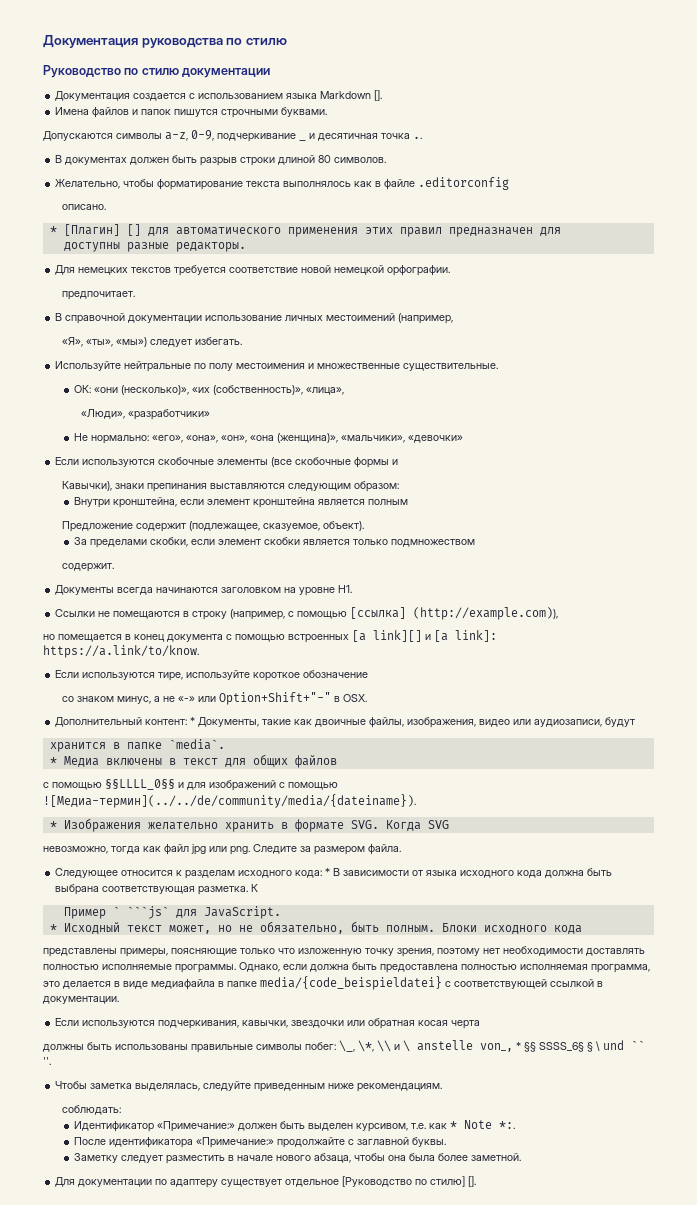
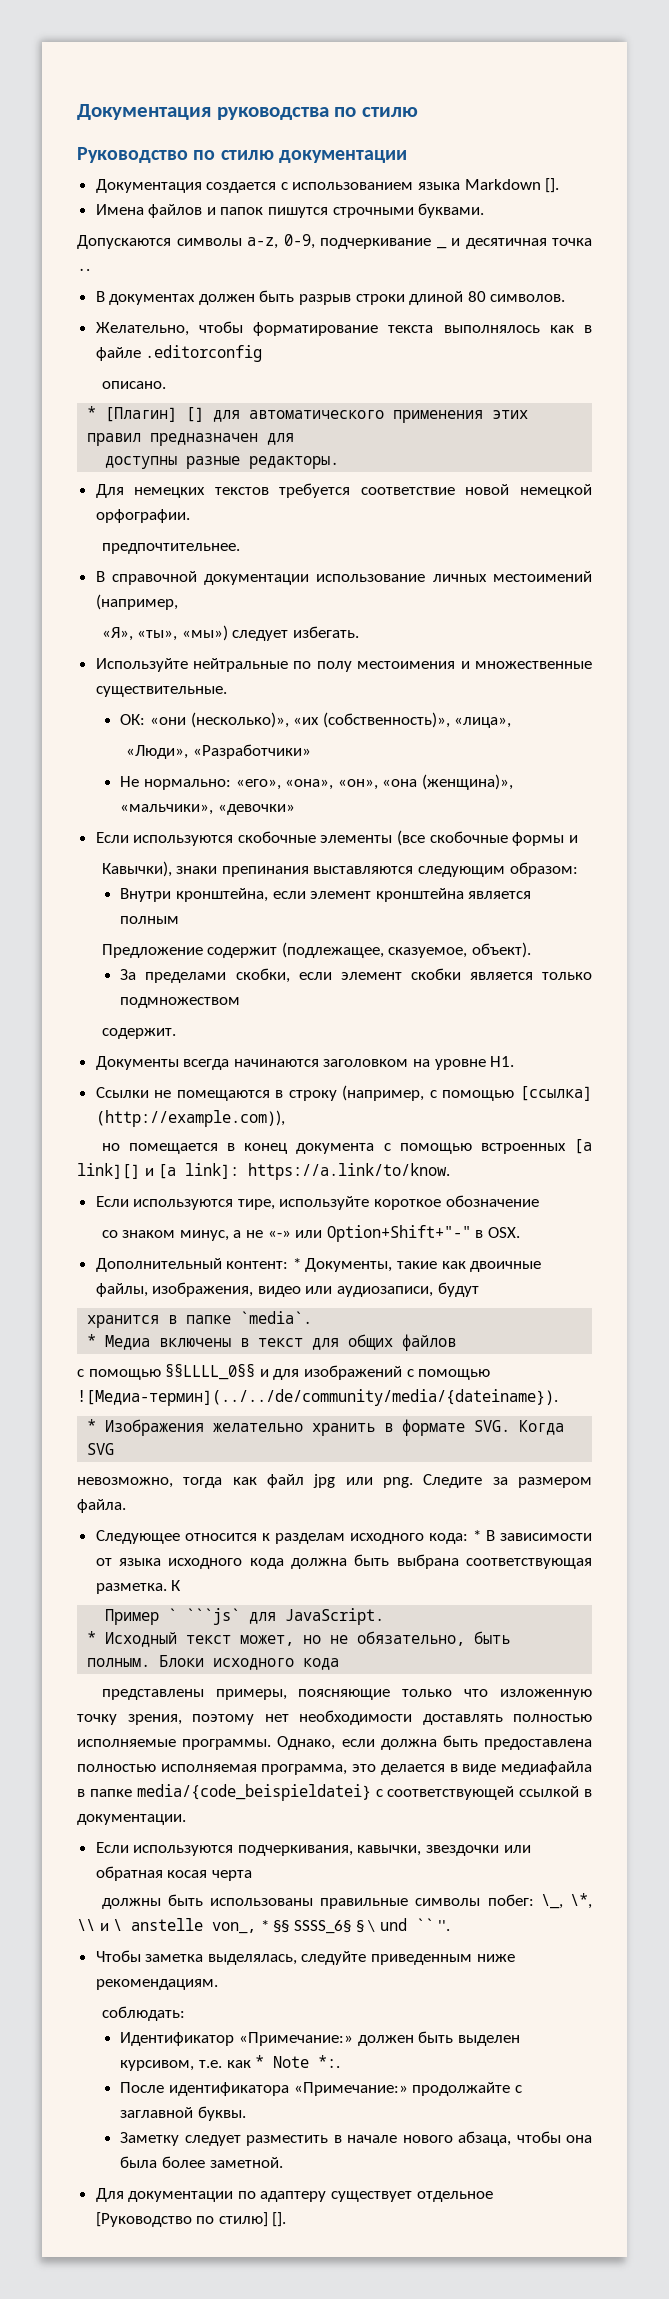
[62,291,136,300] предпочитает. -> [101,543,240,554] предпочтительнее.
[128,409,211,420] «разработчики» -> [192,744,311,759] «Разработчики»

